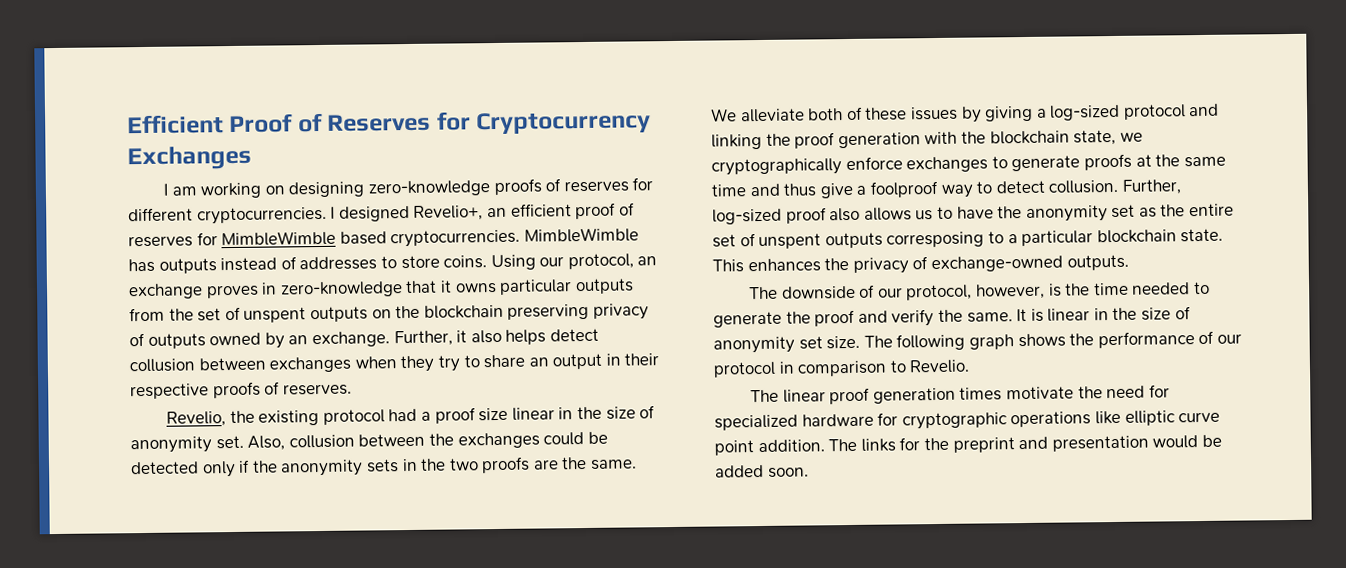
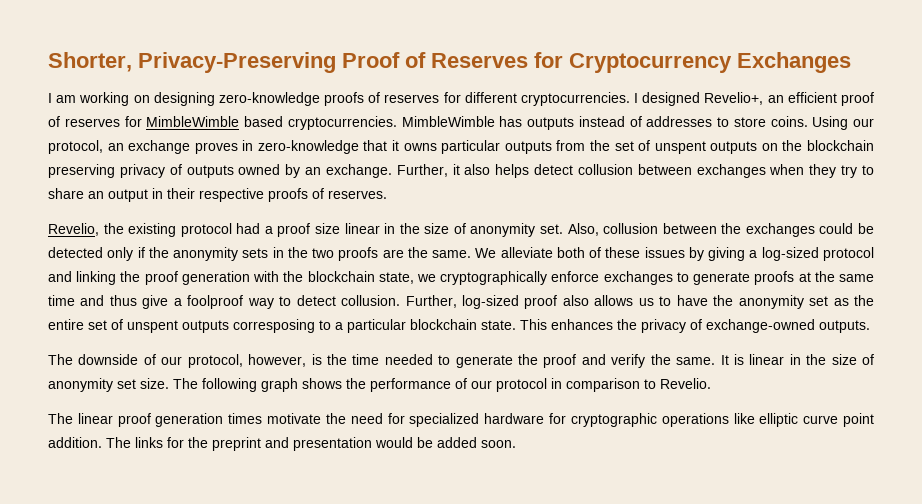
[127,114,224,135] Efficient -> [48,52,336,73] Shorter, Privacy-Preserving

